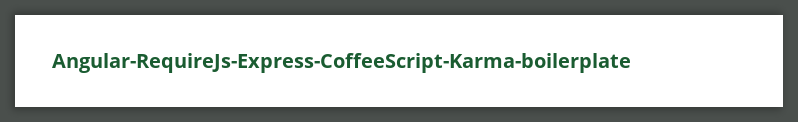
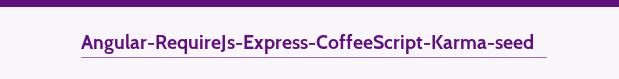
[52,53,631,73] Angular-RequireJs-Express-CoffeeScript-Karma-boilerplate -> [81,34,534,54] Angular-RequireJs-Express-CoffeeScript-Karma-seed

